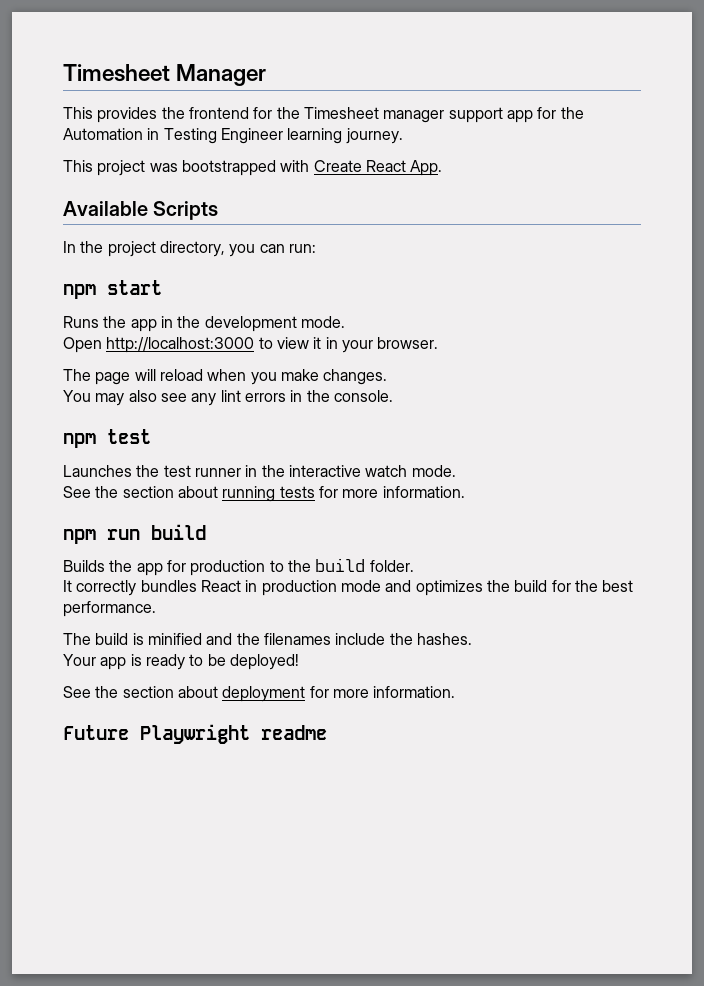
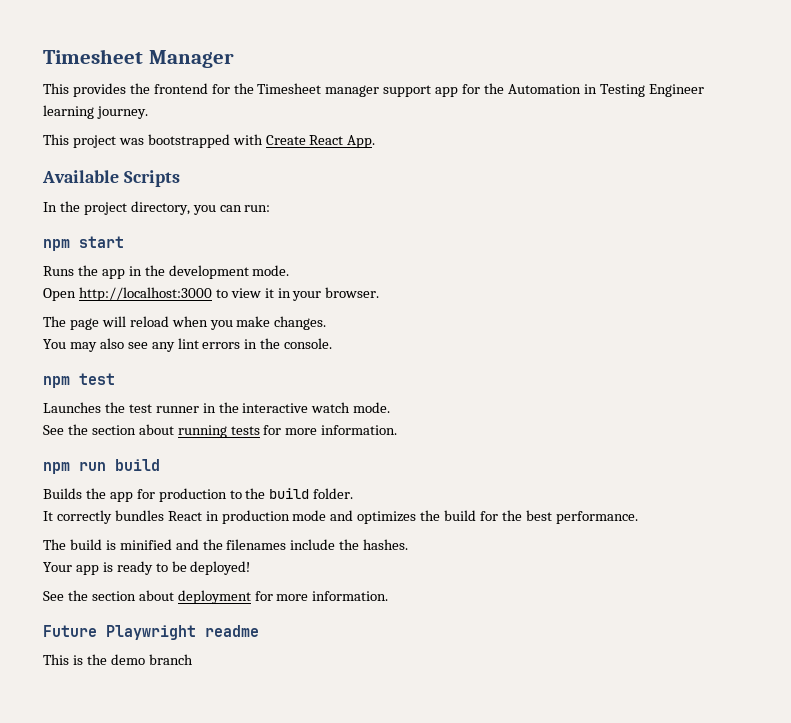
(327, 732) none -> [43,654,193,665] // This is the demo branch

